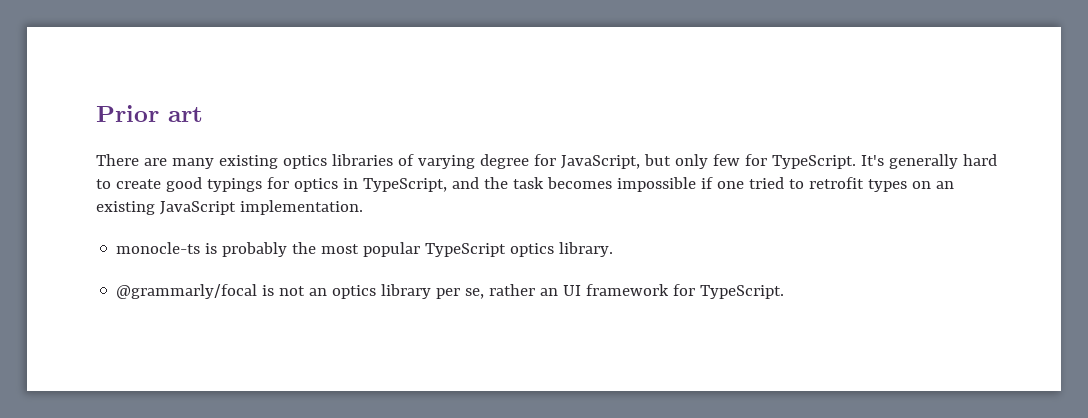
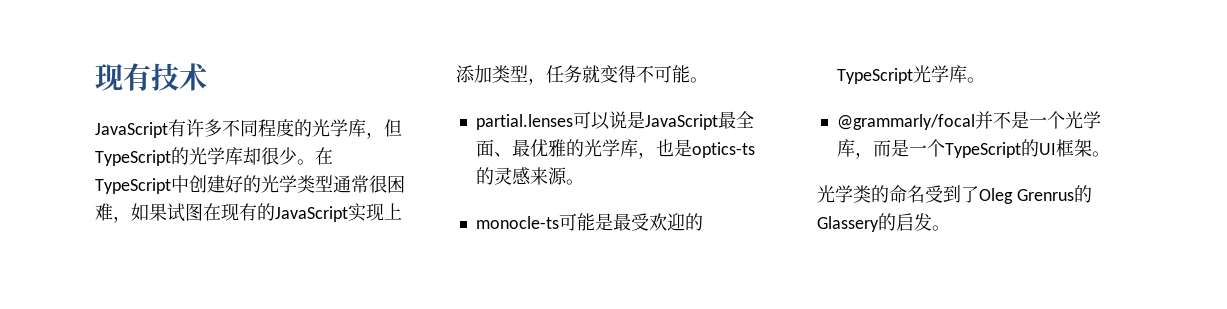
[96,105,203,122] [96,154,997,169] [96,177,954,192] [96,200,363,215] [116,242,614,257] [116,284,785,299] Prior art // There are many existing optics libraries of varying degree for JavaScript, but only few for TypeScript. It's generally hard to create good typings for optics in TypeScript, and the task becomes impossible if one tried to retrofit types on an existing JavaScript implementation. // monocle-ts is probably the most popular TypeScript optics library. // @grammarly/focal is not an optics library per se, rather an UI framework for TypeScript. -> [95,63,207,91] [95,119,402,139] [95,147,333,166] [95,175,405,194] [95,203,402,223] [456,65,708,85] [475,111,754,130] [475,139,755,159] [475,167,584,185] [475,213,703,231] [836,65,985,84] [836,111,1101,130] [836,139,1110,159] [817,185,1092,204] [817,213,950,232] 现有技术 // JavaScript有许多不同程度的光学库，但TypeScript的光学库却很少。在TypeScript中创建好的光学类型通常很困难，如果试图在现有的JavaScript实现上添加类型，任务就变得不可能。 // partial.lenses可以说是JavaScript最全面、最优雅的光学库，也是optics-ts的灵感来源。 // monocle-ts可能是最受欢迎的TypeScript光学库。 // @grammarly/focal并不是一个光学库，而是一个TypeScript的UI框架。 // 光学类的命名受到了Oleg Grenrus的Glassery的启发。

